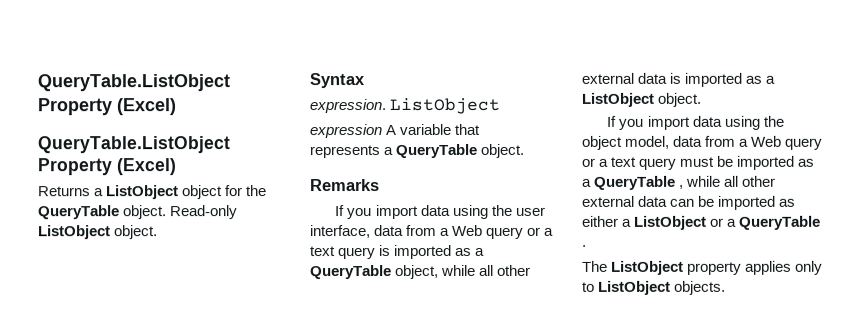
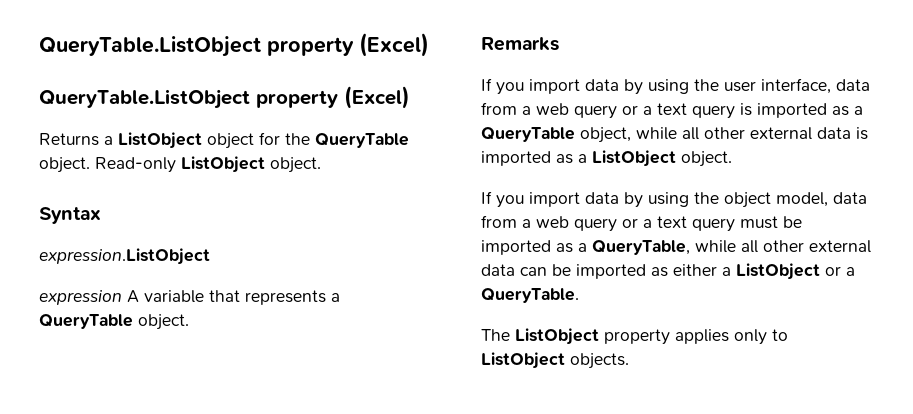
[37,74,230,92] [37,98,112,116] QueryTable.ListObject Property -> [39,36,354,57] QueryTable.ListObject property
[37,158,113,176] Property -> [256,90,338,108] property
[309,97,501,115] expression. ListObject -> [39,248,210,265] expression.ListObject
(451, 210) none -> [624,79,643,95] by
[452,224,484,236] Web -> [536,103,569,115] web
(722, 121) none -> [624,192,643,208] by
[750,135,782,147] Web -> [536,216,569,228] web
[594,175,685,190] QueryTable , -> [592,240,690,255] QueryTable,
[739,215,822,230] [582,244,587,247] QueryTable . -> [481,288,579,303] QueryTable.

